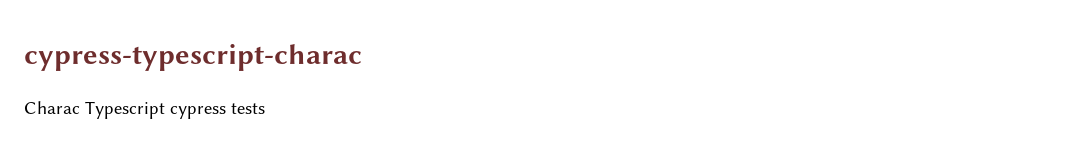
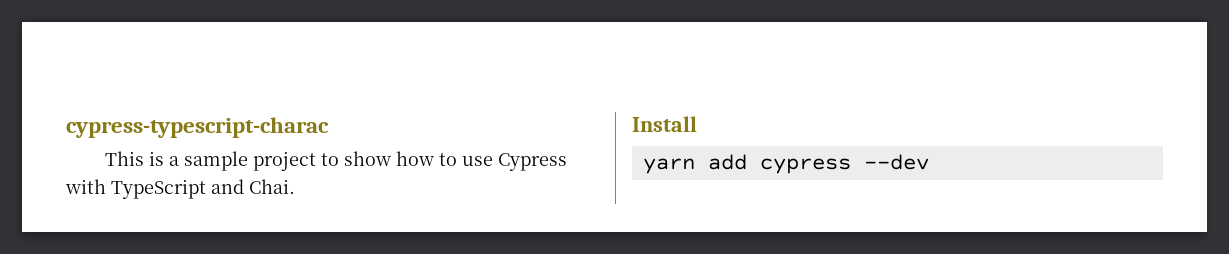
[24,101,265,119] Charac Typescript cypress tests -> [105,151,568,171] [65,179,295,199] [632,116,697,132] [642,154,929,174] This is a sample project to show how to use Cypress with TypeScript and Chai. // Install // yarn add cypress --dev

